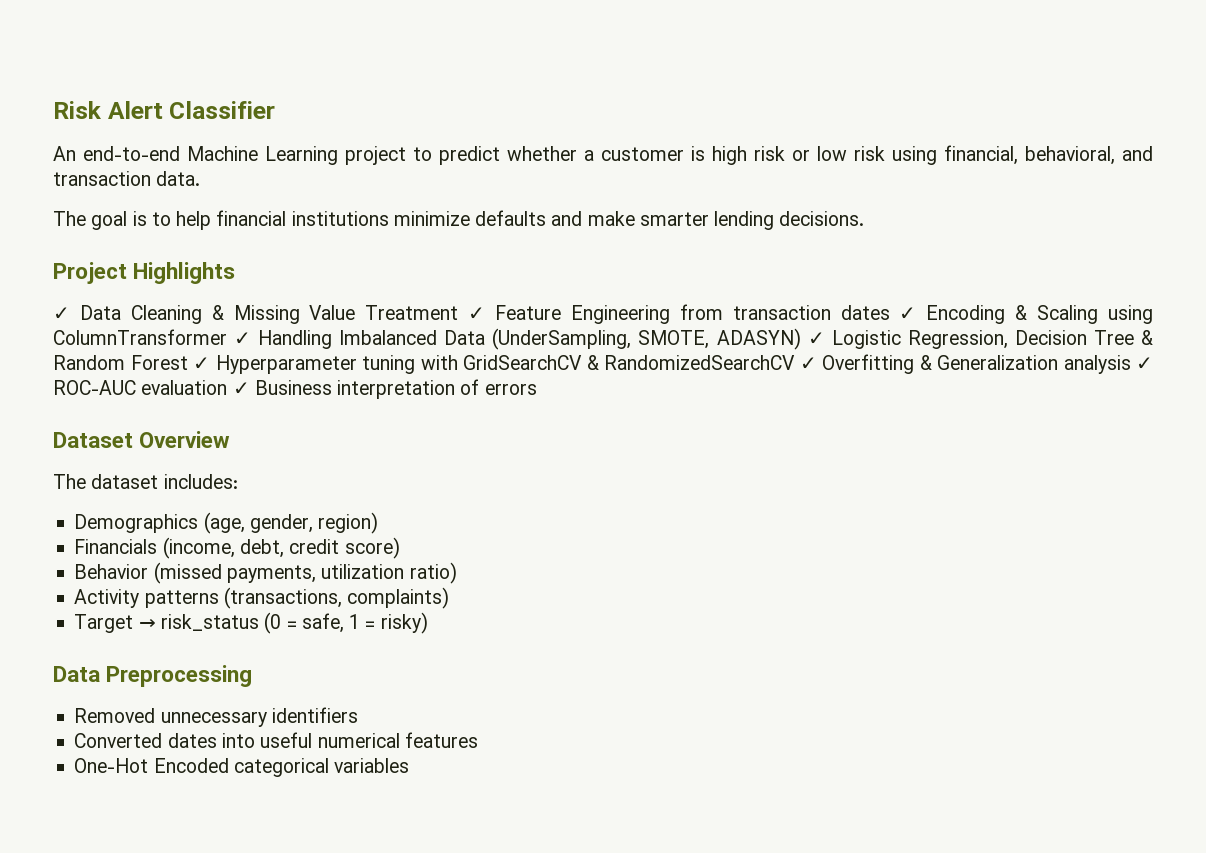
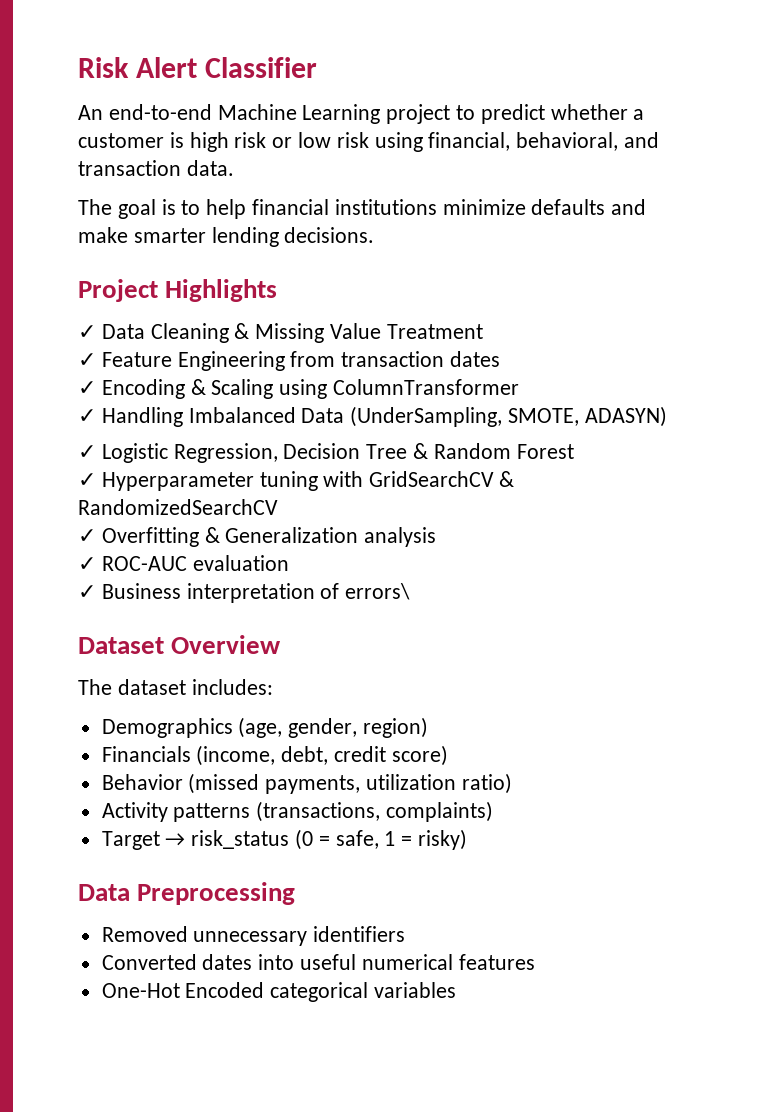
(459, 312) none -> (483, 331) //
(890, 312) none -> (501, 359) //
(227, 337) none -> (520, 387) //
(801, 339) none -> (667, 416) //
(188, 362) none -> (574, 451) //
(795, 362) none -> (278, 507) //
(1131, 364) none -> (437, 537) //
(228, 387) none -> (289, 563) //
[484,384,537,395] errors -> [345,583,411,600] errors\

